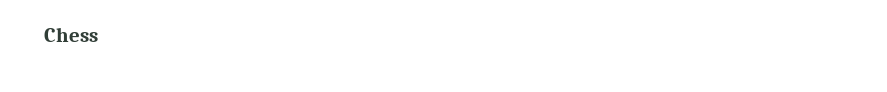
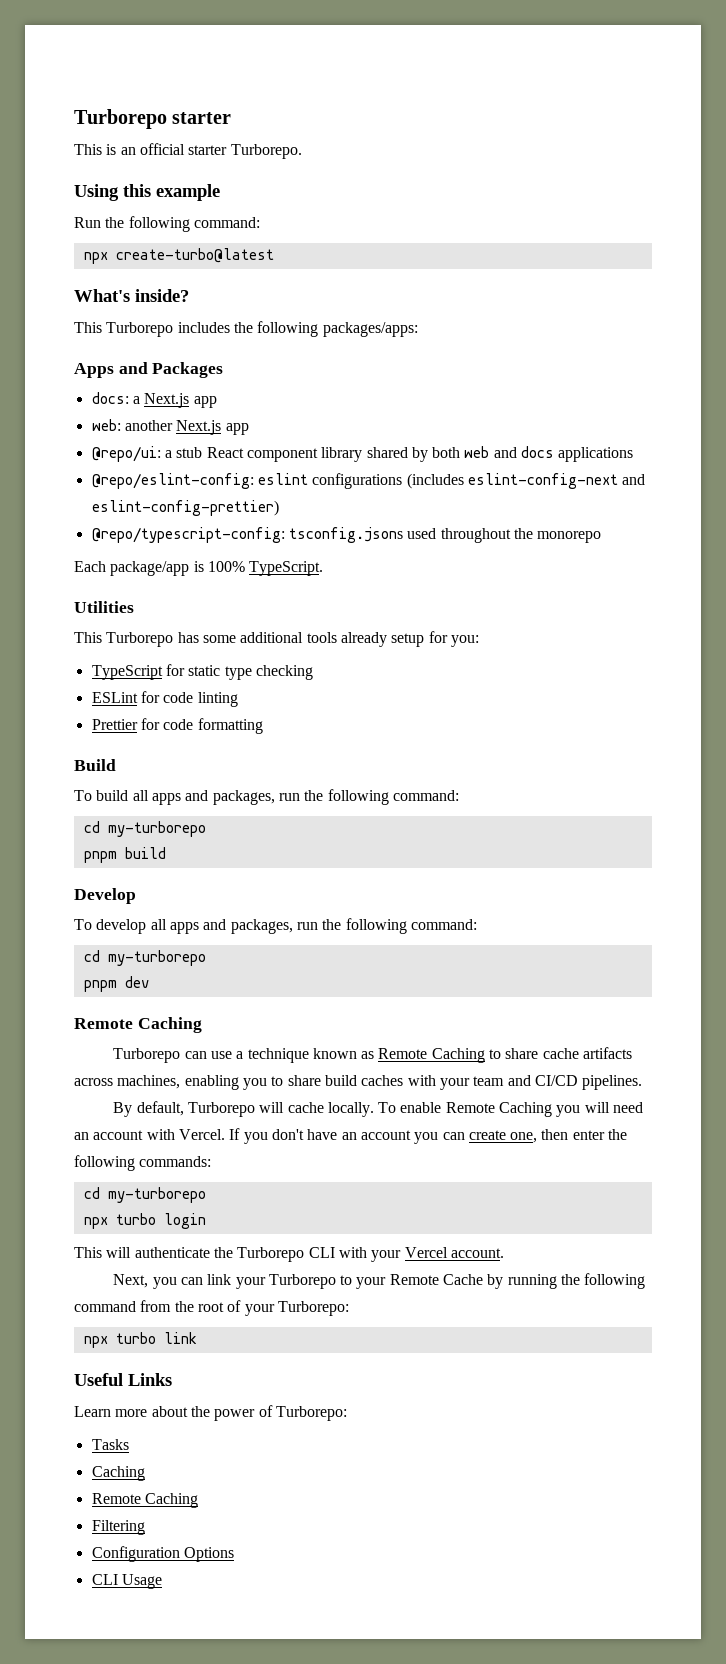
[44,27,98,42] Chess -> [74,109,232,129] [74,143,302,159] [74,184,220,201] [74,216,260,232] [83,248,274,264] [74,289,189,302] [74,321,418,337] [74,362,224,378] [91,392,217,408] [91,419,249,435] [91,446,634,462] [91,473,646,489] [91,500,279,516] [91,527,602,543] [74,561,324,576] [74,601,134,613] [74,631,479,647] [91,664,313,680] [91,691,238,707] [91,718,263,734] [74,759,116,771] [74,789,459,805] [83,821,206,837] [83,847,166,863] [74,888,136,904] [74,918,477,934] [83,950,206,966] [83,976,149,992] [74,1017,202,1033] [113,1047,633,1063] [74,1075,643,1090] [113,1101,644,1117] [74,1128,628,1144] [74,1155,212,1171] [83,1187,206,1203] [83,1213,206,1229] [74,1247,504,1262] [113,1273,646,1289] [74,1300,349,1316] [83,1332,197,1348] [74,1373,172,1386] [74,1405,347,1421] [91,1439,129,1450] [91,1466,145,1481] [91,1493,198,1508] [91,1520,145,1535] [91,1546,234,1562] [91,1574,162,1589] Turborepo starter // This is an official starter Turborepo. // Using this example // Run the following command: // npx create-turbo@latest // What's inside? // This Turborepo includes the following packages/apps: // Apps and Packages // docs: a Next.js app // web: another Next.js app // @repo/ui: a stub React component library shared by both web and docs applications // @repo/eslint-config: eslint configurations (includes eslint-config-next and eslint-config-prettier) // @repo/typescript-config: tsconfig.jsons used throughout the monorepo // Each package/app is 100% TypeScript. // Utilities // This Turborepo has some additional tools already setup for you: // TypeScript for static type checking // ESLint for code linting // Prettier for code formatting // Build // To build all apps and packages, run the following command: // cd my-turborepo // pnpm build // Develop // To develop all apps and packages, run the following command: // cd my-turborepo // pnpm dev // Remote Caching // Turborepo can use a technique known as Remote Caching to share cache artifacts across machines, enabling you to share build caches with your team and CI/CD pipelines. // By default, Turborepo will cache locally. To enable Remote Caching you will need an account with Vercel. If you don't have an account you can create one, then enter the following commands: // cd my-turborepo // npx turbo login // This will authenticate the Turborepo CLI with your Vercel account. // Next, you can link your Turborepo to your Remote Cache by running the following command from the root of your Turborepo: // npx turbo link // Useful Links // Learn more about the power of Turborepo: // Tasks // Caching // Remote Caching // Filtering // Configuration Options // CLI Usage

